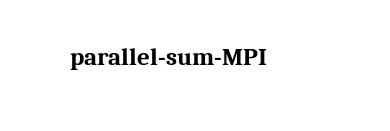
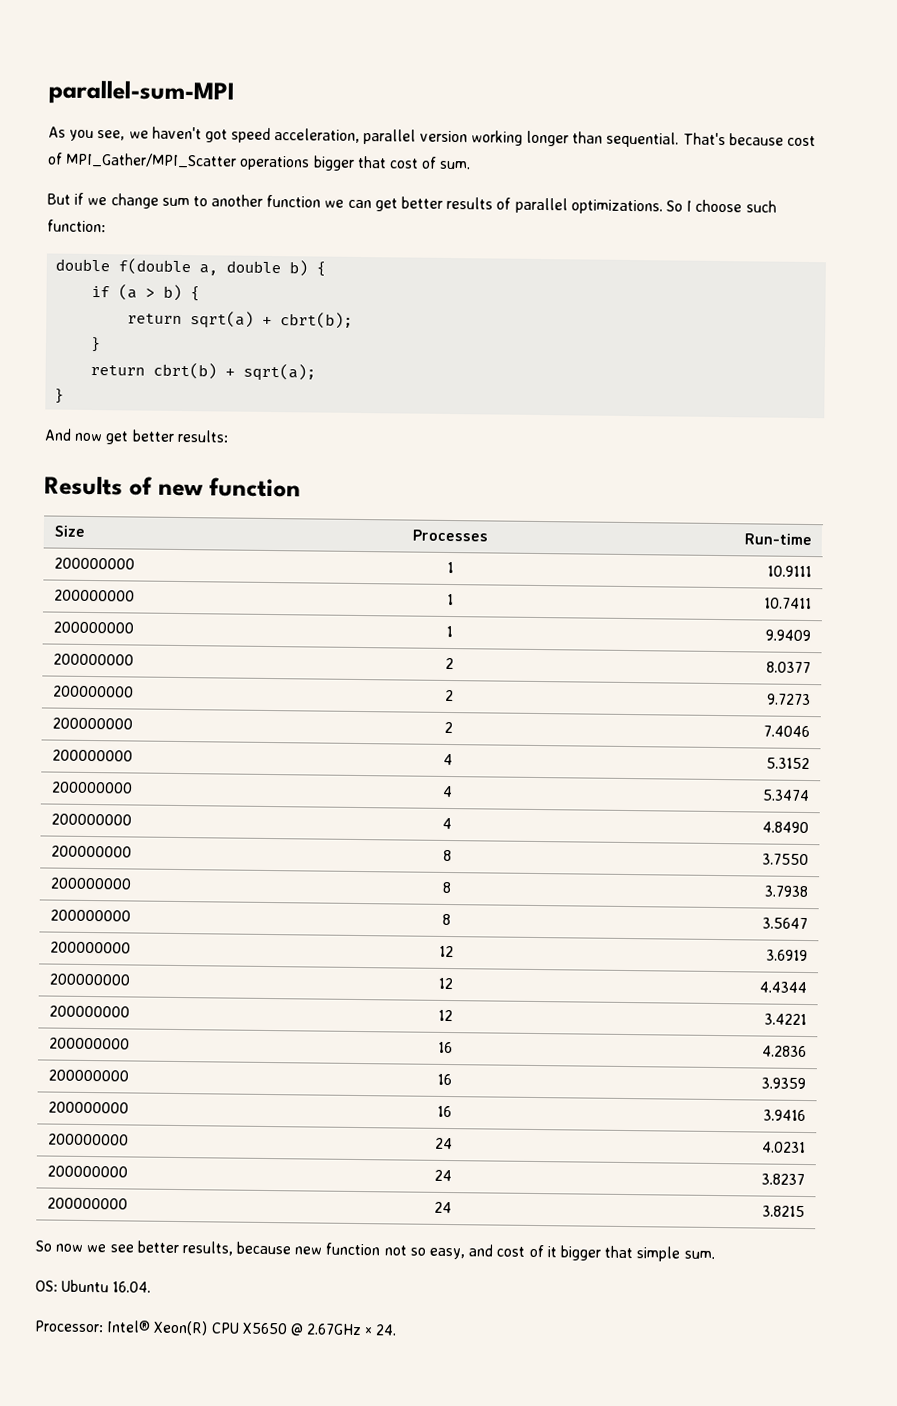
(267, 59) none -> [48,126,816,148] [47,152,472,171] [47,192,777,215] [47,219,106,233] [55,258,327,277] [91,284,201,302] [127,311,354,329] [90,336,102,353] [90,362,317,382] [54,388,65,404] [44,428,229,445] [44,475,301,498] [54,525,86,537] [411,529,488,542] [743,533,812,546] [54,557,136,570] [446,561,454,574] [766,565,812,578] [54,589,136,602] [446,593,454,606] [763,597,812,610] [53,621,135,634] [445,625,453,638] [764,629,811,642] [53,653,135,666] [444,657,454,670] [765,661,811,674] [53,685,135,698] [444,689,454,702] [766,693,811,706] [52,717,134,730] [443,721,453,734] [762,725,810,738] [52,749,134,762] [442,753,453,766] [765,757,810,770] [51,781,134,794] [441,785,453,798] [761,789,810,802] [51,813,133,826] [441,817,452,830] [761,821,809,834] [51,845,133,858] [442,849,452,862] [761,853,809,866] [50,877,133,890] [441,881,452,894] [763,885,808,898] [50,909,132,922] [441,913,451,926] [761,917,808,930] [50,941,132,954] [438,945,454,958] [765,949,808,962] [49,973,131,986] [437,977,453,990] [758,981,807,994] [49,1005,131,1018] [437,1009,453,1022] [763,1013,807,1026] [49,1037,131,1050] [437,1041,453,1054] [761,1045,807,1058] [48,1069,130,1082] [436,1073,452,1086] [760,1077,806,1090] [48,1101,130,1114] [436,1105,452,1118] [762,1109,806,1122] [48,1133,130,1146] [434,1137,453,1150] [760,1141,806,1154] [47,1165,129,1178] [433,1169,452,1182] [760,1173,805,1186] [47,1197,129,1210] [433,1201,452,1214] [761,1205,805,1218] [35,1240,715,1262] [35,1279,152,1293] [34,1320,398,1337] // As you see, we haven't got speed acceleration, parallel version working longer than sequential. That's because cost of MPI_Gather/MPI_Scatter operations bigger that cost of sum. // But if we change sum to another function we can get better results of parallel optimizations. So I choose such function: // double f(double a, double b) { // if (a > b) { // return sqrt(a) + cbrt(b); // } // return cbrt(b) + sqrt(a); // } // And now get better results: // Results of new function // Size | Processes | Run-time // 200000000 | 1 | 10.9111 // 200000000 | 1 | 10.7411 // 200000000 | 1 | 9.9409 // 200000000 | 2 | 8.0377 // 200000000 | 2 | 9.7273 // 200000000 | 2 | 7.4046 // 200000000 | 4 | 5.3152 // 200000000 | 4 | 5.3474 // 200000000 | 4 | 4.8490 // 200000000 | 8 | 3.7550 // 200000000 | 8 | 3.7938 // 200000000 | 8 | 3.5647 // 200000000 | 12 | 3.6919 // 200000000 | 12 | 4.4344 // 200000000 | 12 | 3.4221 // 200000000 | 16 | 4.2836 // 200000000 | 16 | 3.9359 // 200000000 | 16 | 3.9416 // 200000000 | 24 | 4.0231 // 200000000 | 24 | 3.8237 // 200000000 | 24 | 3.8215 // So now we see better results, because new function not so easy, and cost of it bigger that simple sum. // OS: Ubuntu 16.04. // Processor: Intel® Xeon(R) CPU X5650 @ 2.67GHz × 24.

